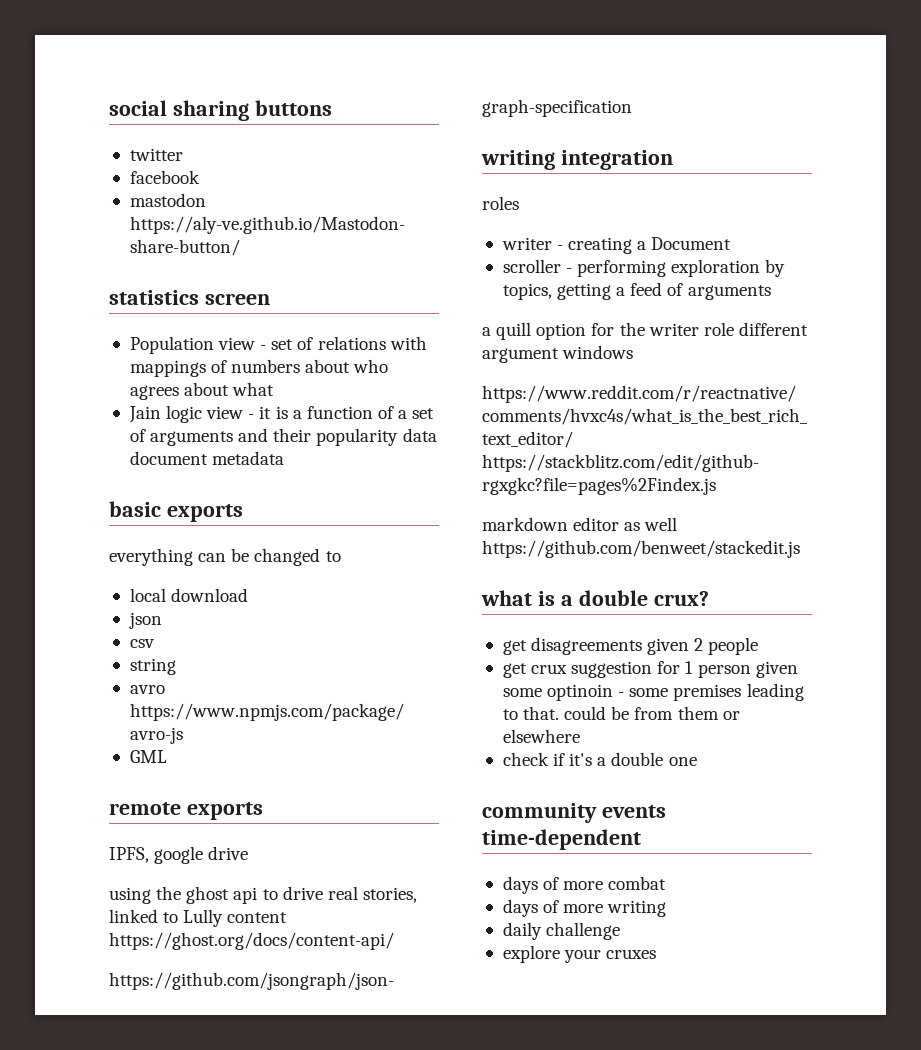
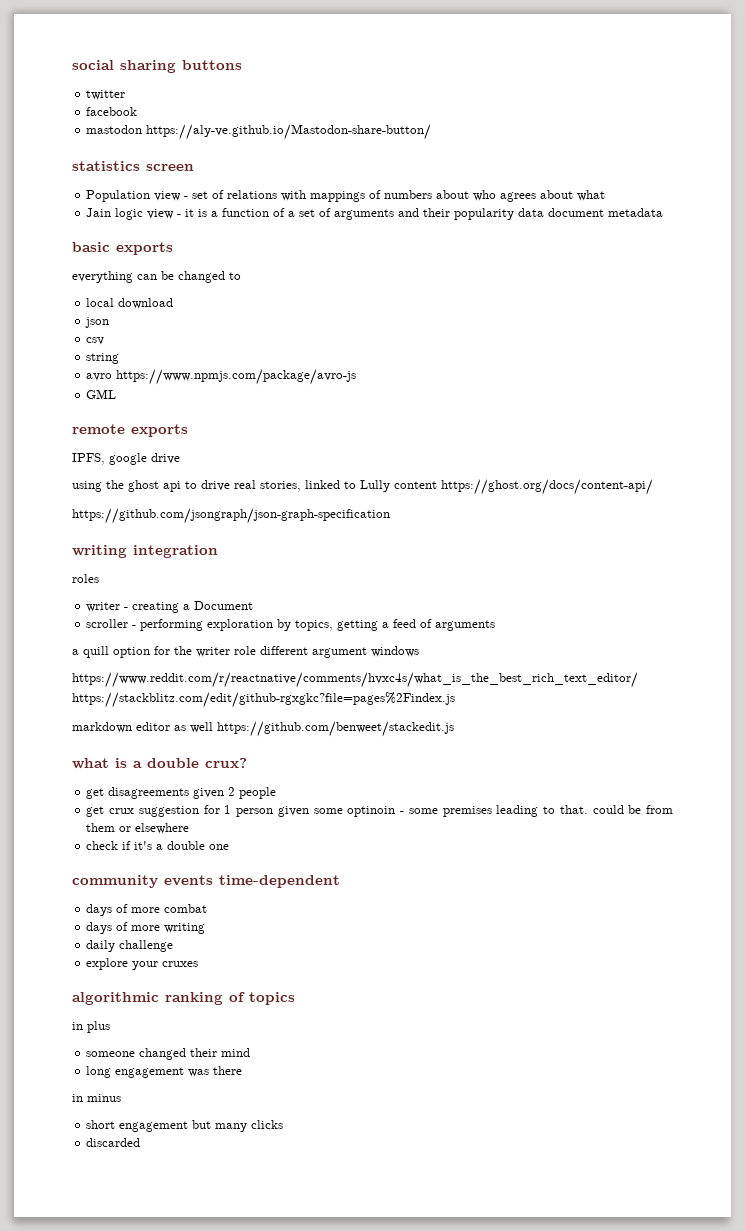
(657, 954) none -> [72,992,295,1005] [72,1021,110,1033] [86,1048,251,1060] [86,1066,243,1078] [72,1094,121,1102] [86,1120,284,1132] [86,1138,141,1147] // algorithmic ranking of topics // in plus // someone changed their mind // long engagement was there // in minus // short engagement but many clicks // discarded

